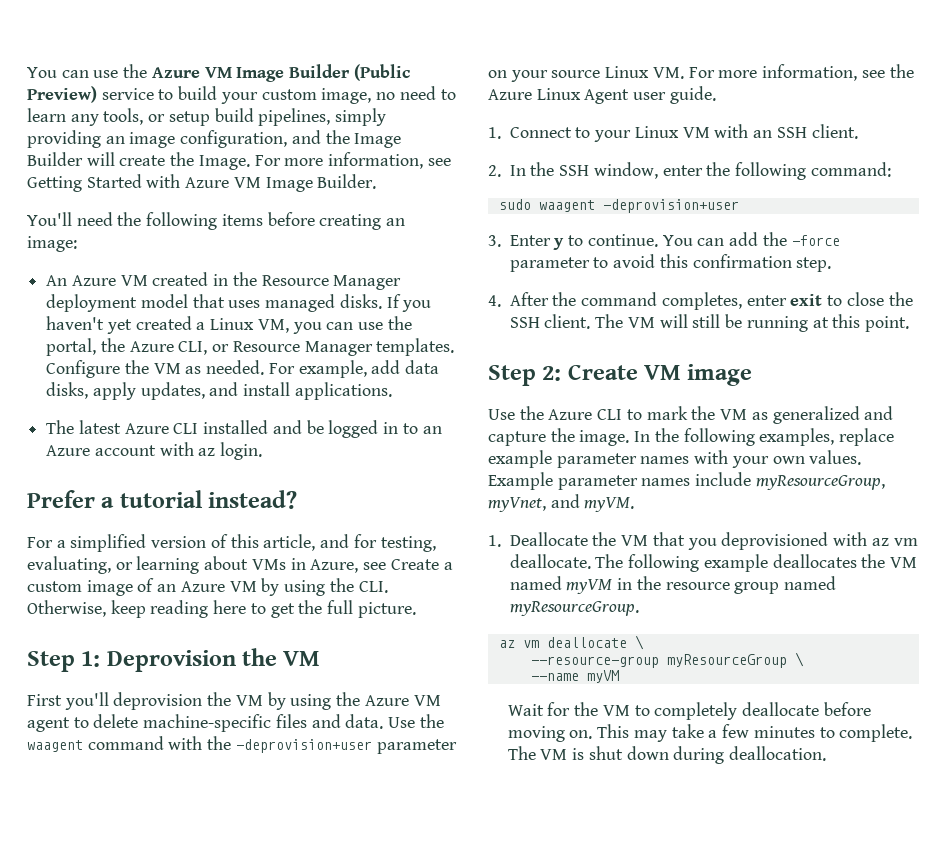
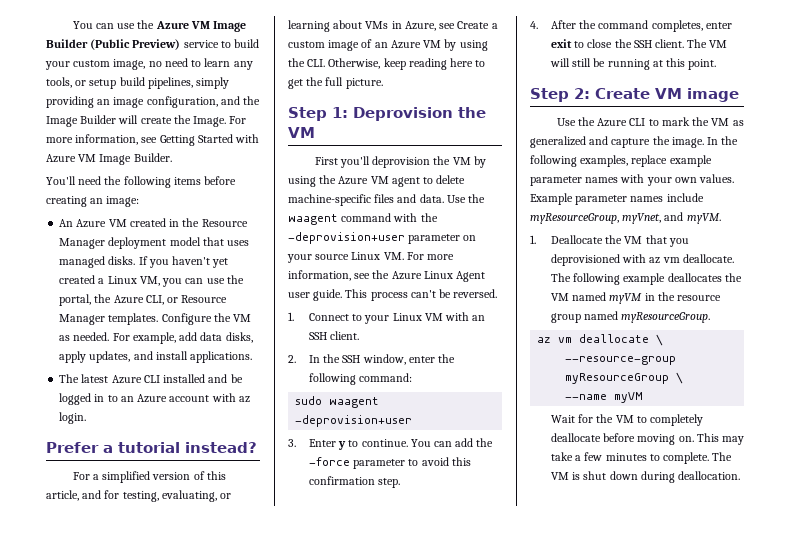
(716, 95) none -> [345,289,498,301] This process can't be reversed.

